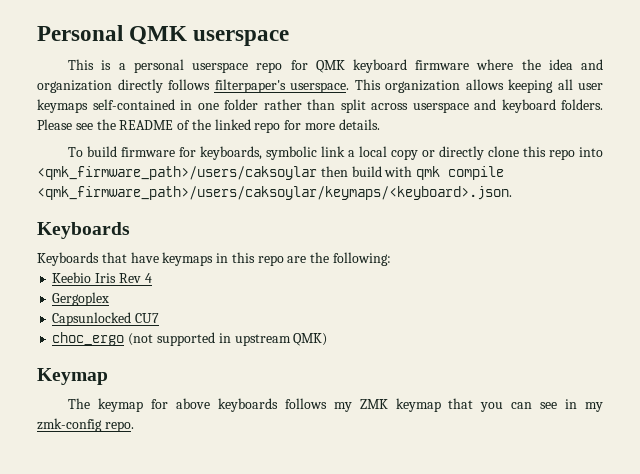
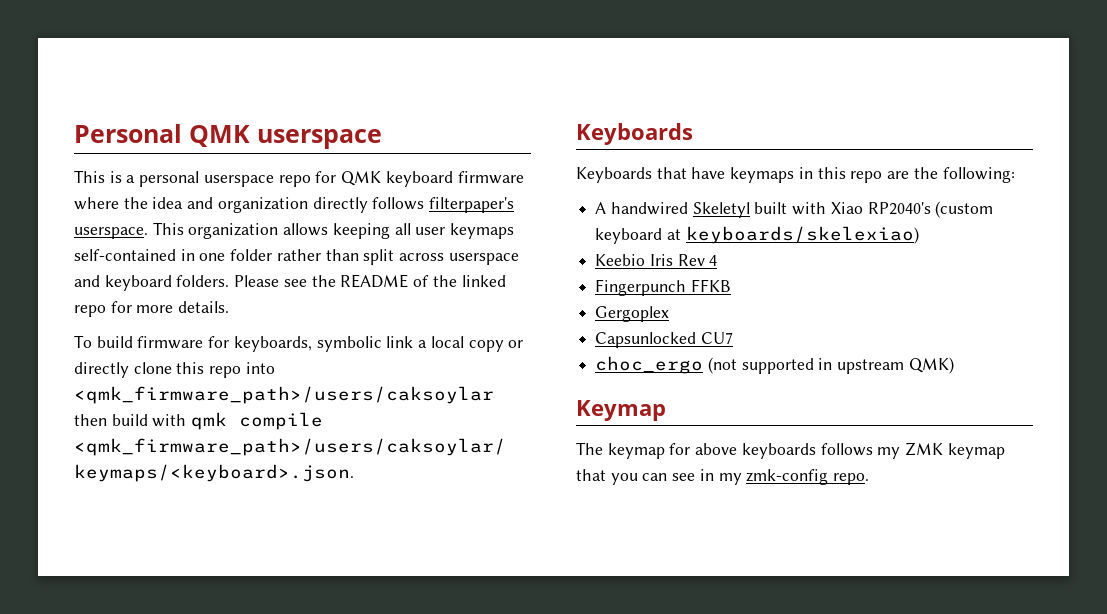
(392, 259) none -> [595,201,994,218] [595,226,919,244] // A handwired Skeletyl built with Xiao RP2040's (custom keyboard at keyboards/skelexiao)
(152, 278) none -> [595,279,731,296] // Fingerpunch FFKB

